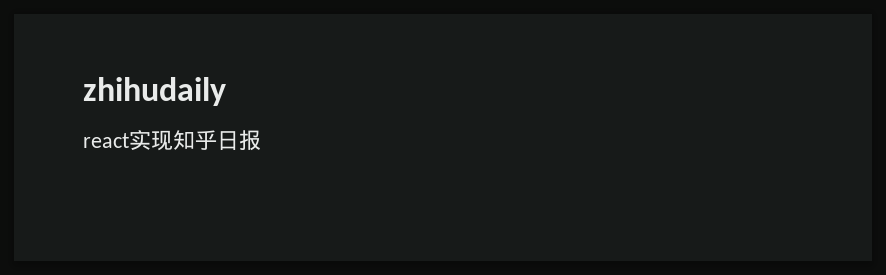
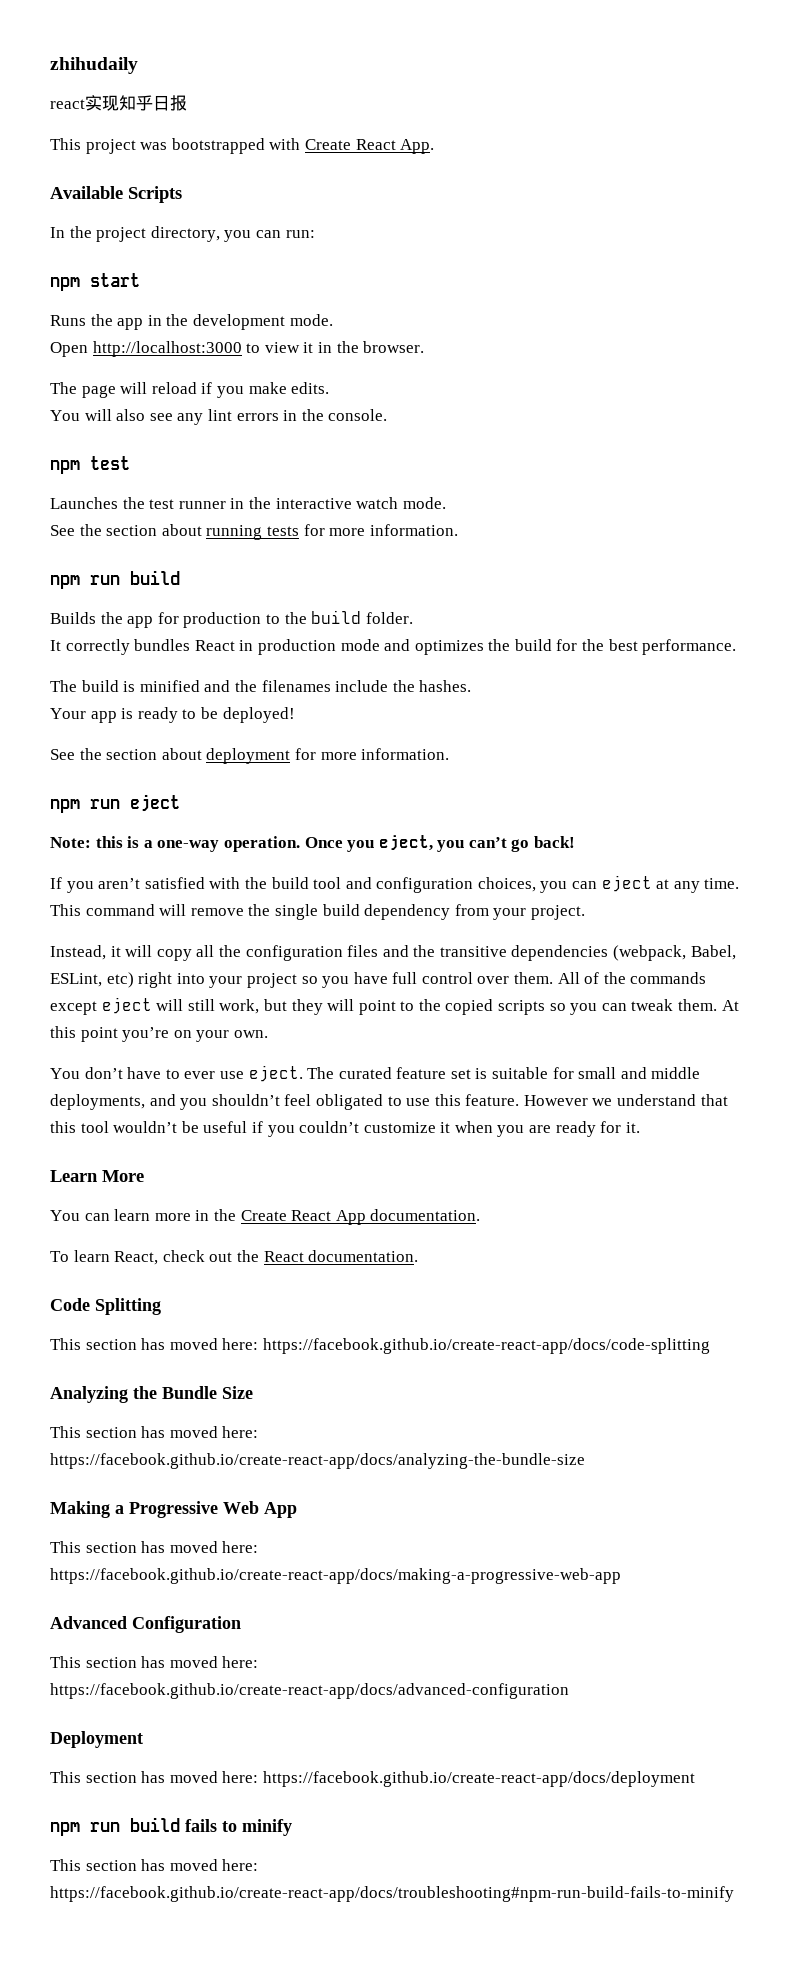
(261, 140) none -> [50,138,435,154] [50,186,182,203] [50,226,315,242] [50,273,140,291] [50,314,333,330] [50,341,425,357] [50,382,330,398] [50,409,388,425] [50,456,130,474] [50,497,446,509] [50,524,458,540] [50,570,180,589] [50,610,413,628] [50,639,737,655] [50,680,472,692] [50,707,295,723] [50,748,450,764] [50,794,180,813] [50,835,576,852] [50,875,740,893] [50,904,585,920] [50,945,736,961] [50,972,707,988] [50,997,739,1015] [50,1026,268,1042] [50,1065,701,1082] [50,1094,728,1110] [50,1121,640,1137] [50,1170,144,1182] [50,1209,481,1225] [50,1250,419,1265] [50,1298,161,1315] [50,1338,710,1354] [50,1386,253,1403] [50,1426,259,1438] [50,1453,585,1469] [50,1501,297,1518] [50,1541,259,1553] [50,1568,621,1584] [50,1616,241,1633] [50,1656,259,1668] [50,1683,569,1699] [50,1731,143,1748] [50,1771,695,1787] [50,1817,292,1836] [50,1859,259,1871] [50,1886,734,1902] // This project was bootstrapped with Create React App. // Available Scripts // In the project directory, you can run: // npm start // Runs the app in the development mode. // Open http://localhost:3000 to view it in the browser. // The page will reload if you make edits. // You will also see any lint errors in the console. // npm test // Launches the test runner in the interactive watch mode. // See the section about running tests for more information. // npm run build // Builds the app for production to the build folder. // It correctly bundles React in production mode and optimizes the build for the best performance. // The build is minified and the filenames include the hashes. // Your app is ready to be deployed! // See the section about deployment for more information. // npm run eject // Note: this is a one-way operation. Once you eject, you can’t go back! // If you aren’t satisfied with the build tool and configuration choices, you can eject at any time. This command will remove the single build dependency from your project. // Instead, it will copy all the configuration files and the transitive dependencies (webpack, Babel, ESLint, etc) right into your project so you have full control over them. All of the commands except eject will still work, but they will point to the copied scripts so you can tweak them. At this point you’re on your own. // You don’t have to ever use eject. The curated feature set is suitable for small and middle deployments, and you shouldn’t feel obligated to use this feature. However we understand that this tool wouldn’t be useful if you couldn’t customize it when you are ready for it. // Learn More // You can learn more in the Create React App documentation. // To learn React, check out the React documentation. // Code Splitting // This section has moved here: https://facebook.github.io/create-react-app/docs/code-splitting // Analyzing the Bundle Size // This section has moved here: https://facebook.github.io/create-react-app/docs/analyzing-the-bundle-size // Making a Progressive Web App // This section has moved here: https://facebook.github.io/create-react-app/docs/making-a-progressive-web-app // Advanced Configuration // This section has moved here: https://facebook.github.io/create-react-app/docs/advanced-configuration // Deployment // This section has moved here: https://facebook.github.io/create-react-app/docs/deployment // npm run build fails to minify // This section has moved here: https://facebook.github.io/create-react-app/docs/troubleshooting#npm-run-build-fails-to-minify

